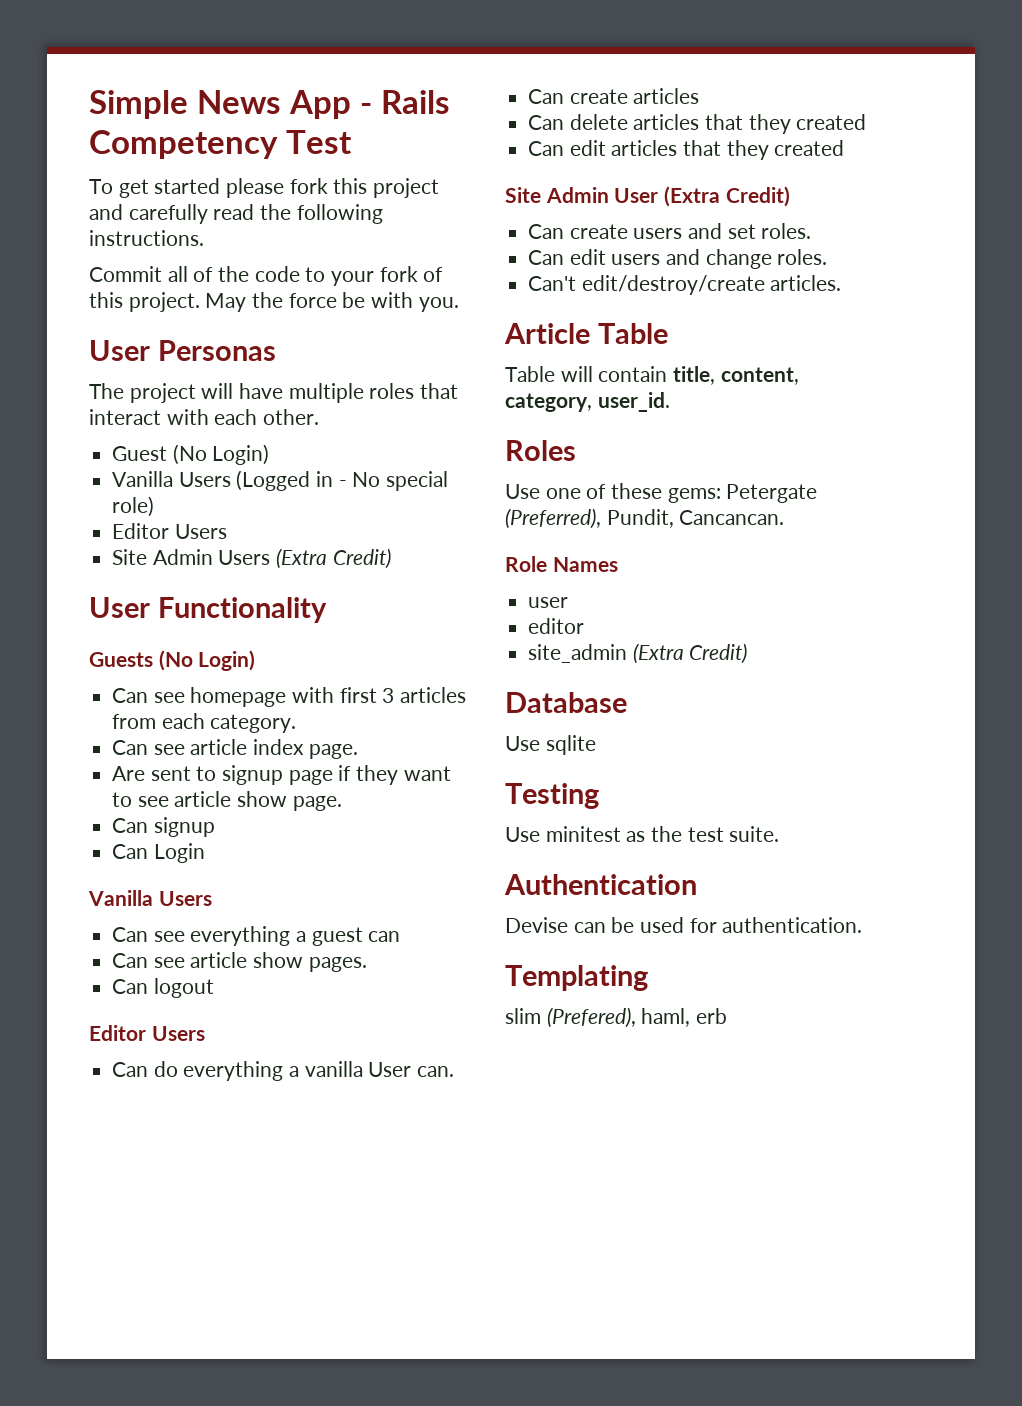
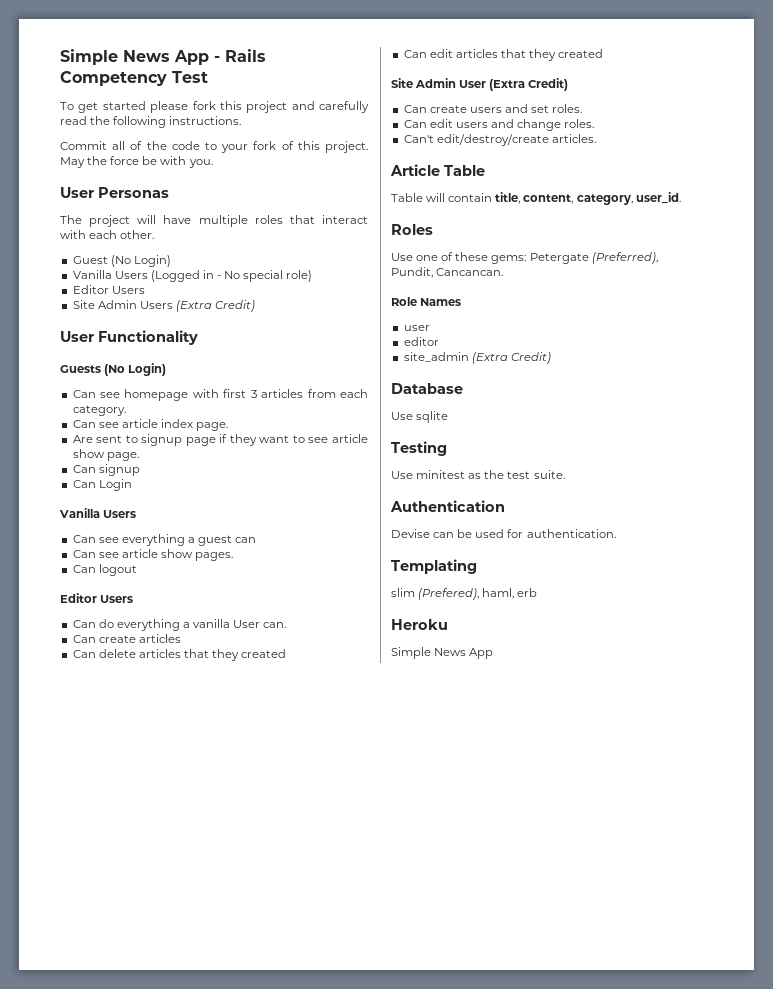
(728, 1016) none -> [391,619,448,630] [391,647,494,659] // Heroku // Simple News App

